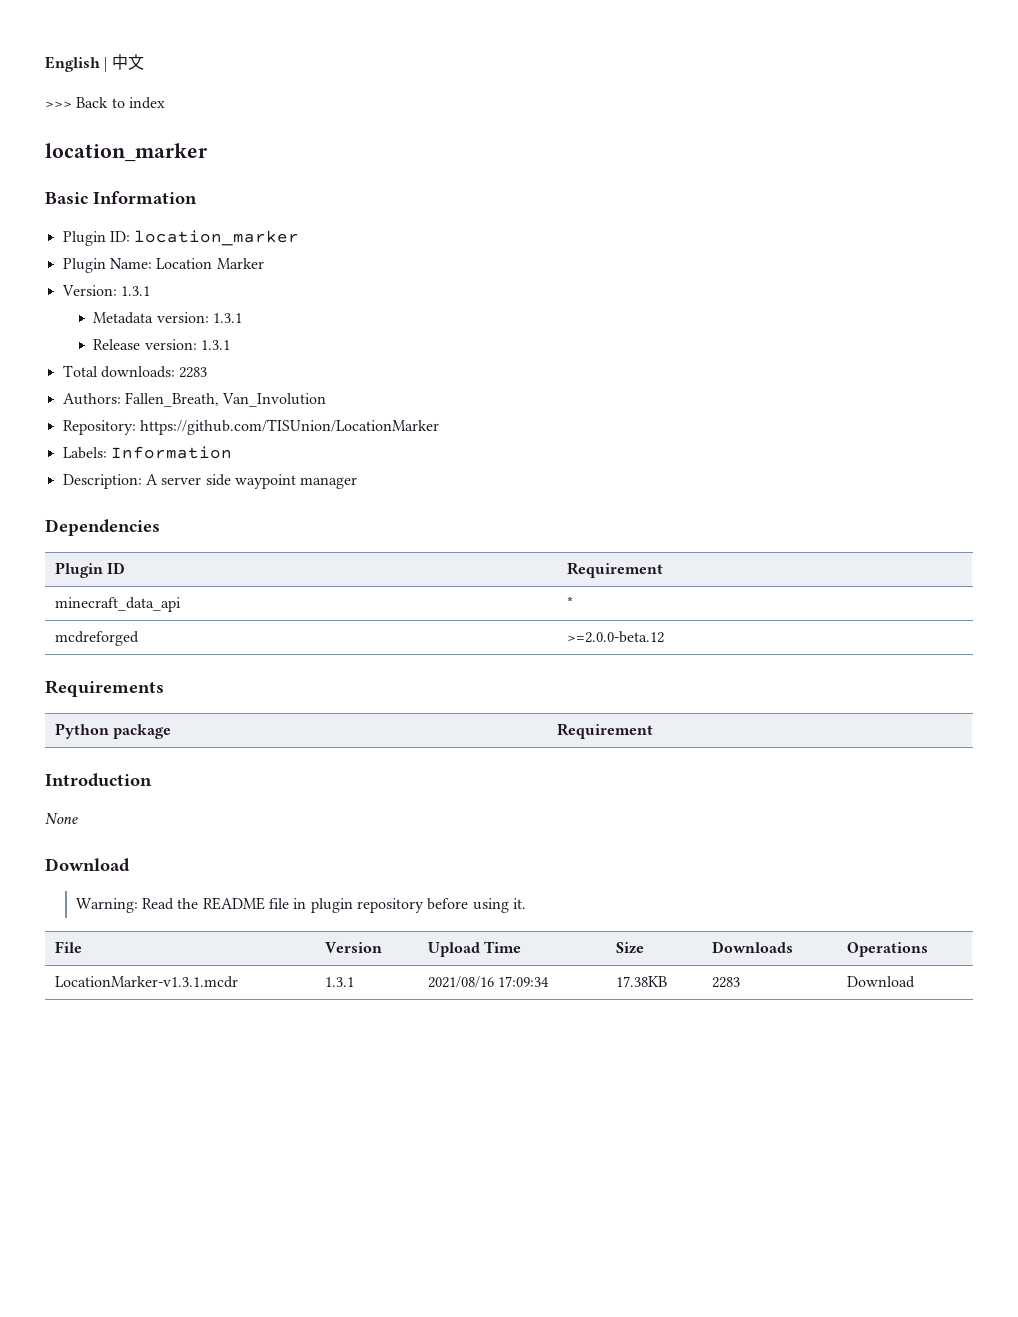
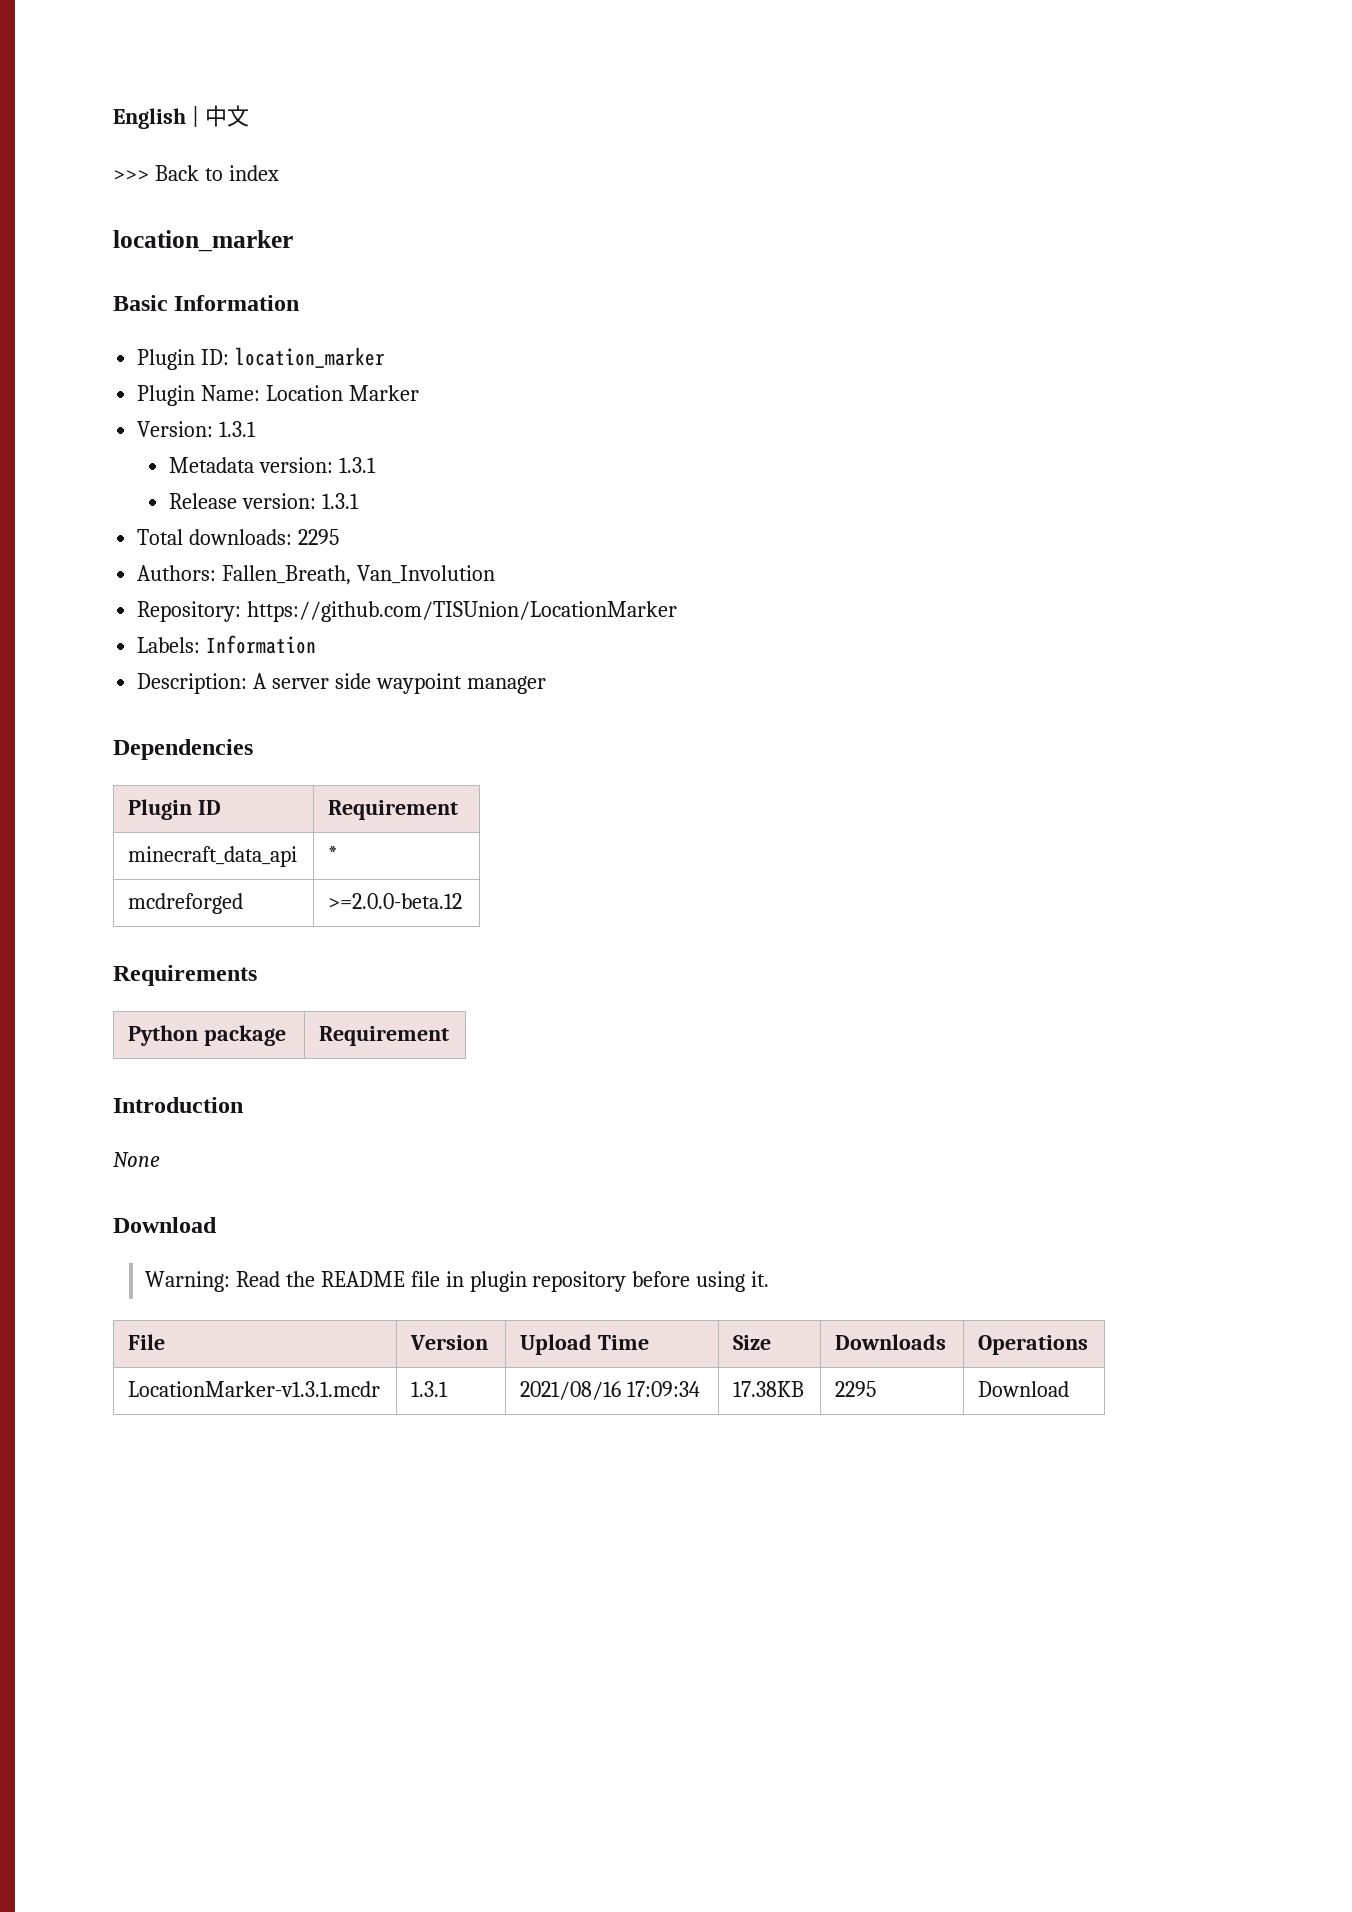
[179,367,208,378] 2283 -> [298,529,340,545] 2295
[711,977,740,988] 2283 -> [835,1381,877,1397] 2295

